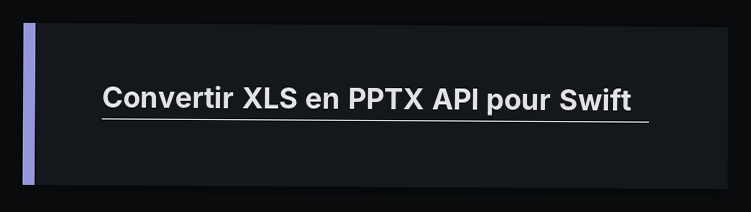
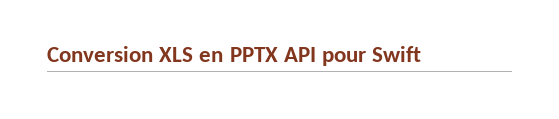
[101,84,235,109] Convertir -> [47,46,153,62] Conversion

